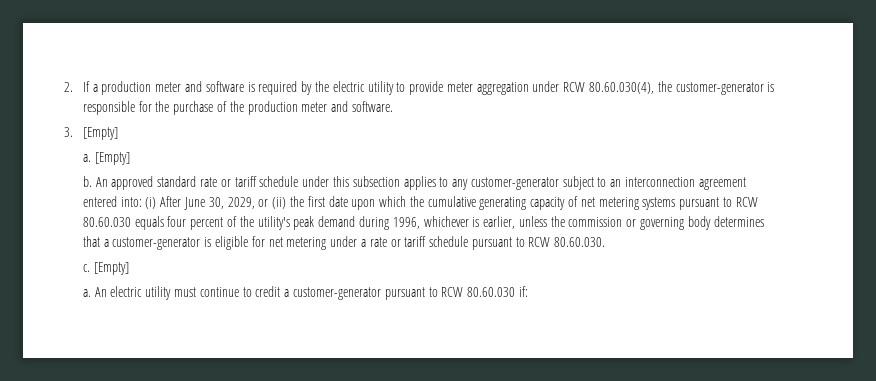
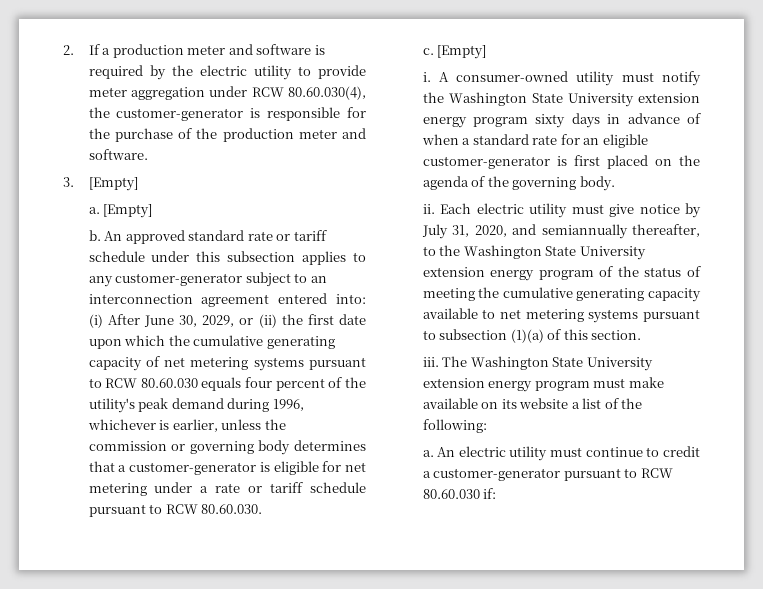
(129, 268) none -> [422,71,701,86] [422,92,700,107] [422,113,701,128] [421,134,648,148] [422,155,700,169] [422,176,615,191] [422,203,701,218] [421,224,700,239] [422,245,646,260] [422,266,701,281] [422,287,701,302] [422,308,700,323] [422,329,642,343] [422,356,653,371] [422,377,664,392] [422,398,643,409] [422,419,487,433] // i. A consumer-owned utility must notify the Washington State University extension energy program sixty days in advance of when a standard rate for an eligible customer-generator is first placed on the agenda of the governing body. // ii. Each electric utility must give notice by July 31, 2020, and semiannually thereafter, to the Washington State University extension energy program of the status of meeting the cumulative generating capacity available to net metering systems pursuant to subsection (1)(a) of this section. // iii. The Washington State University extension energy program must make available on its website a list of the following:

